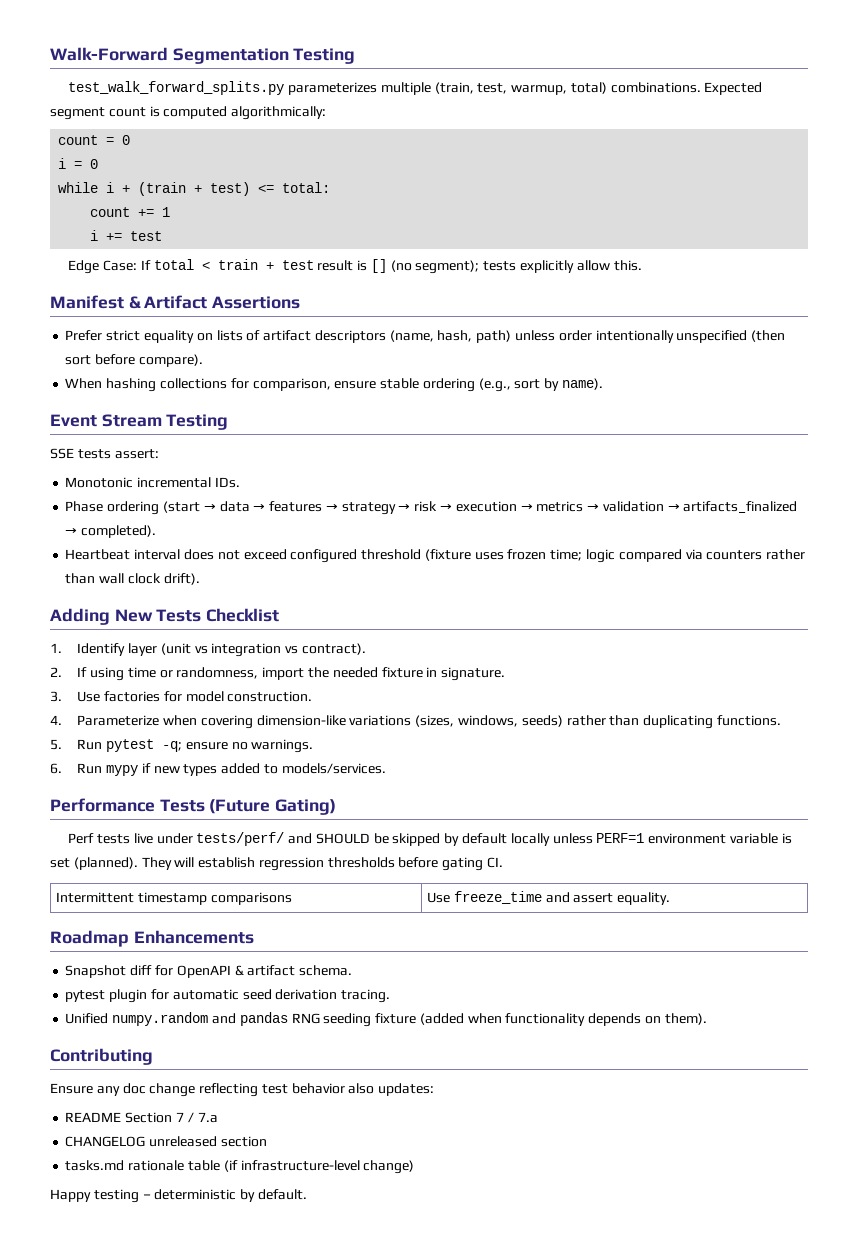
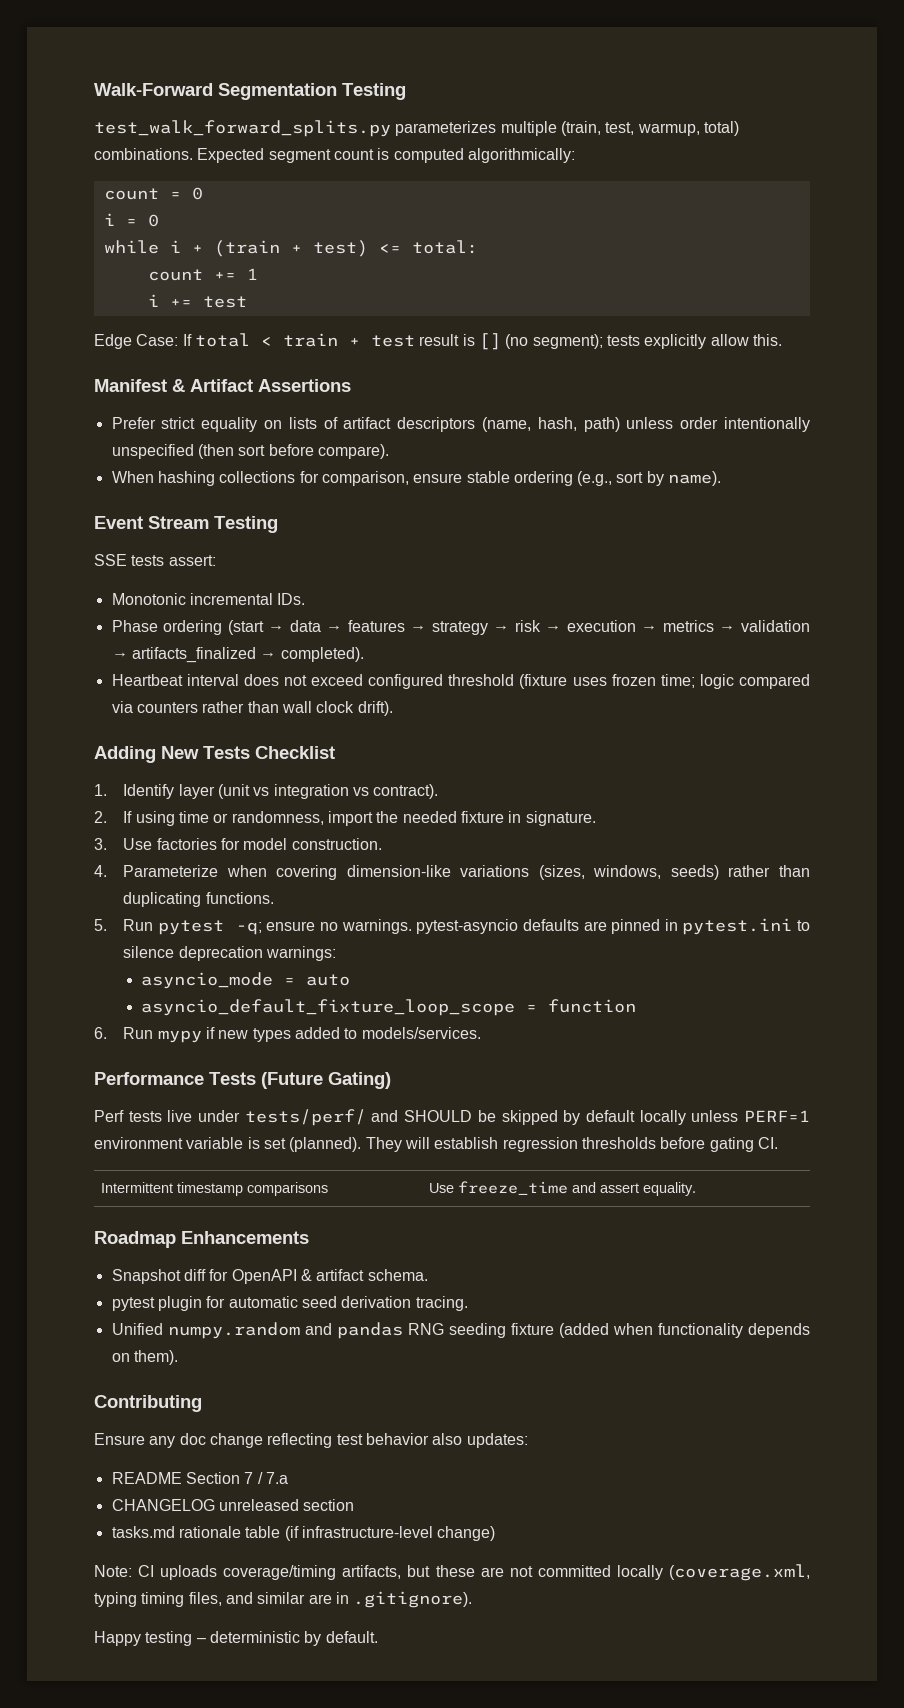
(314, 746) none -> [416,918,810,935] [123,946,337,961] [141,972,351,989] [141,999,637,1016] pytest-asyncio defaults are pinned in pytest.ini to silence deprecation warnings: // asyncio_mode = auto // asyncio_default_fixture_loop_scope = function
(415, 1167) none -> [94,1564,810,1581] [94,1591,473,1608] // Note: CI uploads coverage/timing artifacts, but these are not committed locally (coverage.xml, typing timing files, and similar are in .gitignore).

